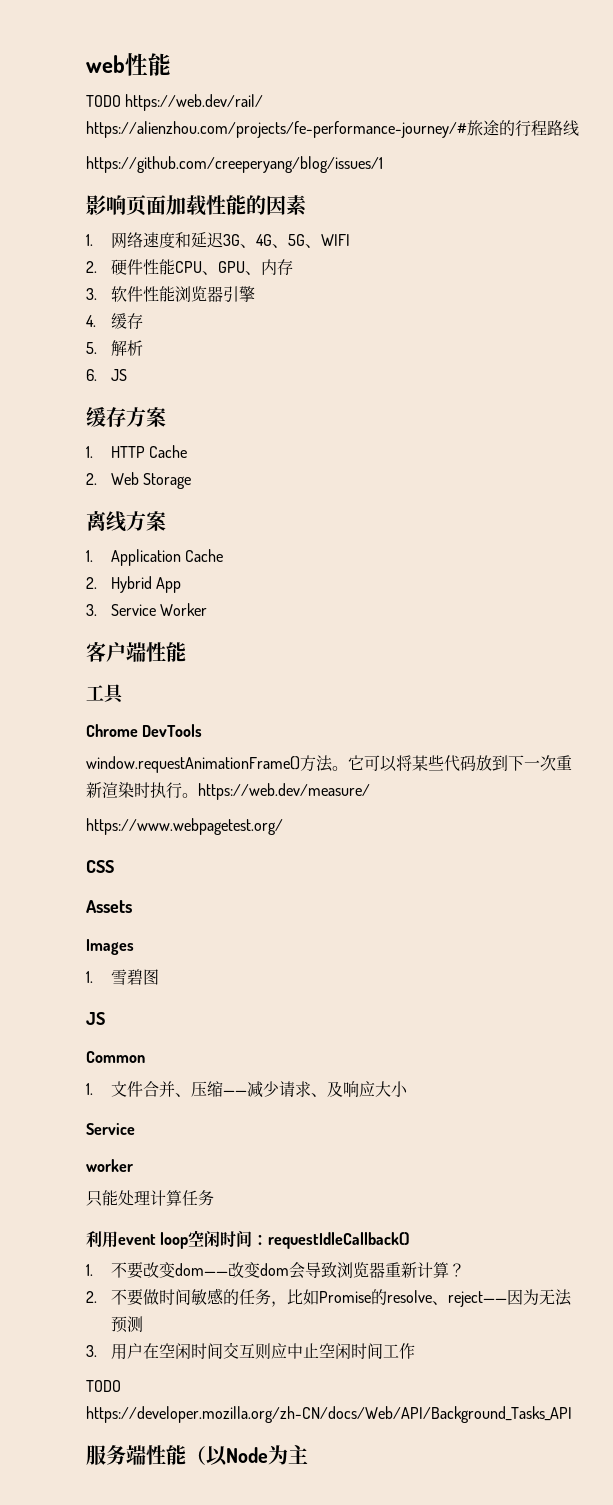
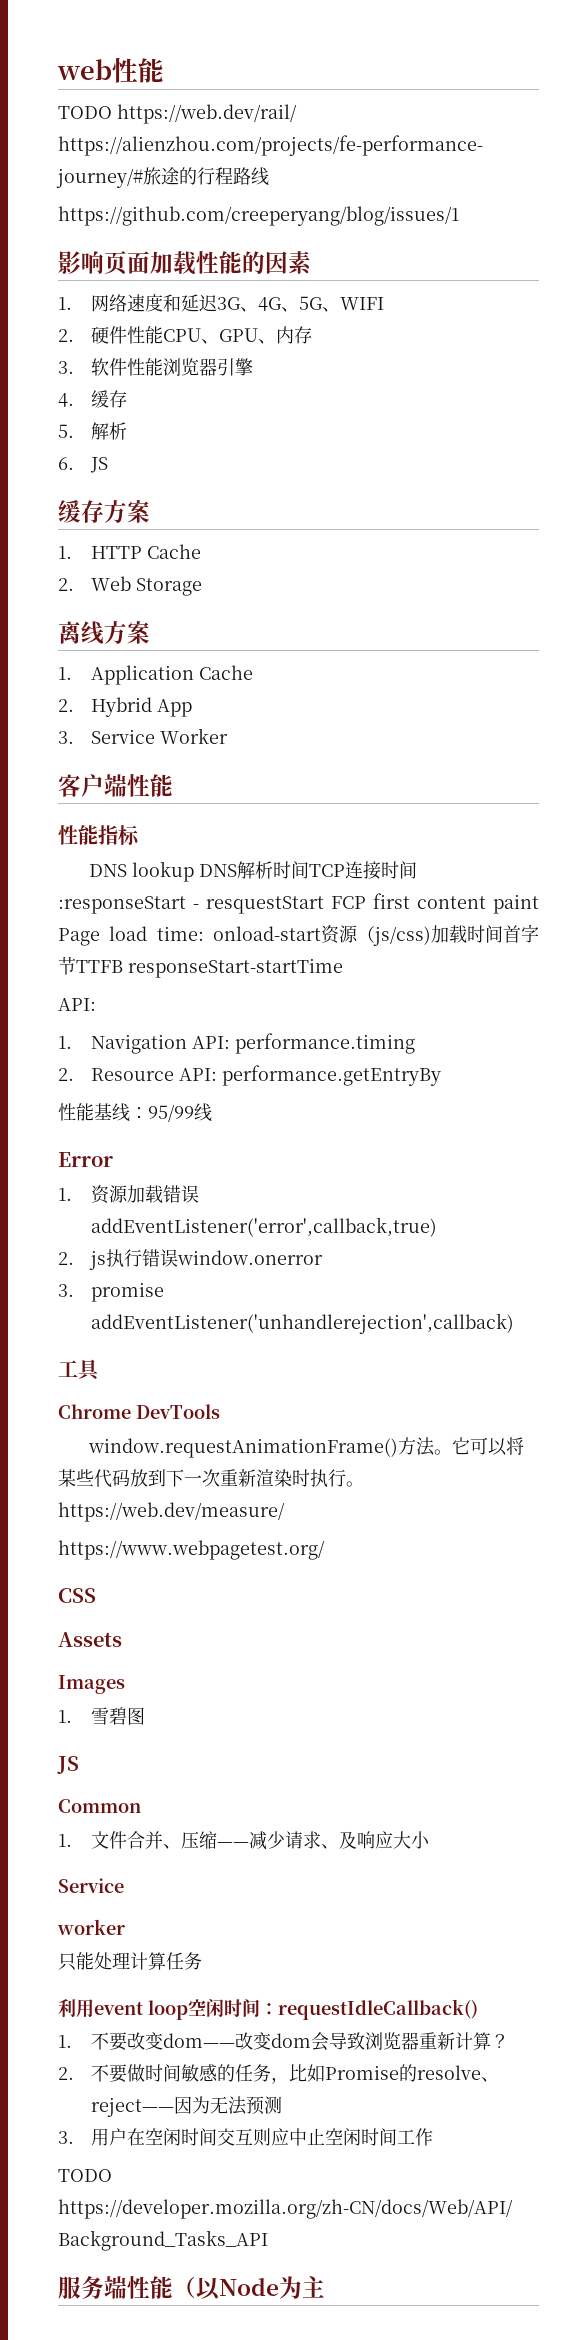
(186, 652) none -> [58,825,140,846] [89,861,418,882] [58,893,539,914] [58,924,539,946] [58,957,343,978] [58,998,96,1011] [58,1033,416,1054] [58,1065,442,1086] [58,1103,212,1122] [58,1152,113,1167] [58,1185,200,1204] [91,1217,438,1237] [58,1249,324,1270] [58,1282,165,1302] [91,1313,515,1334] // 性能指标 // DNS lookup DNS解析时间TCP连接时间:responseStart - resquestStart FCP first content paint Page load time: onload-start资源（js/css)加载时间首字节TTFB responseStart-startTime // API: // 1. Navigation API: performance.timing // 2. Resource API: performance.getEntryBy // 性能基线：95/99线 // Error // 1.资源加载错误addEventListener('error',callback,true) // 2. js执行错误window.onerror // 3. promise addEventListener('unhandlerejection',callback)

